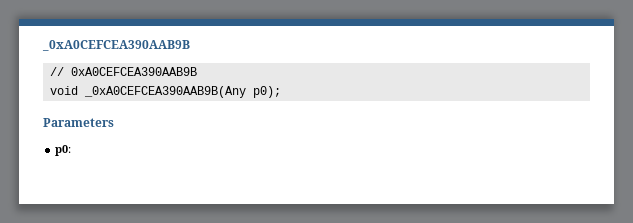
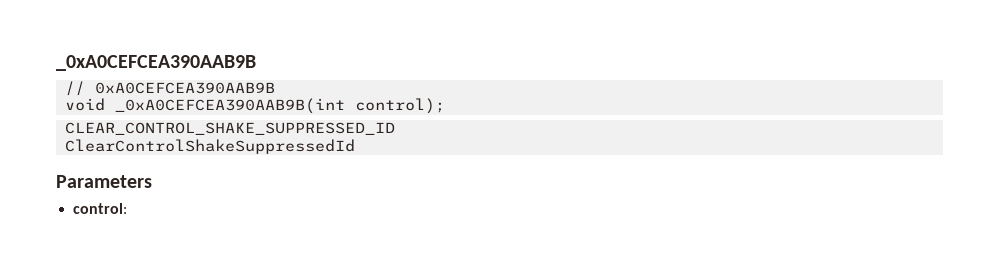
[83,86,281,98] _0xA0CEFCEA390AAB9B(Any p0); -> [115,98,446,114] [65,122,396,135] [65,139,356,154] _0xA0CEFCEA390AAB9B(int control); // CLEAR_CONTROL_SHAKE_SUPPRESSED_ID // ClearControlShakeSuppressedId
[55,145,72,156] p0: -> [73,203,128,214] control:

